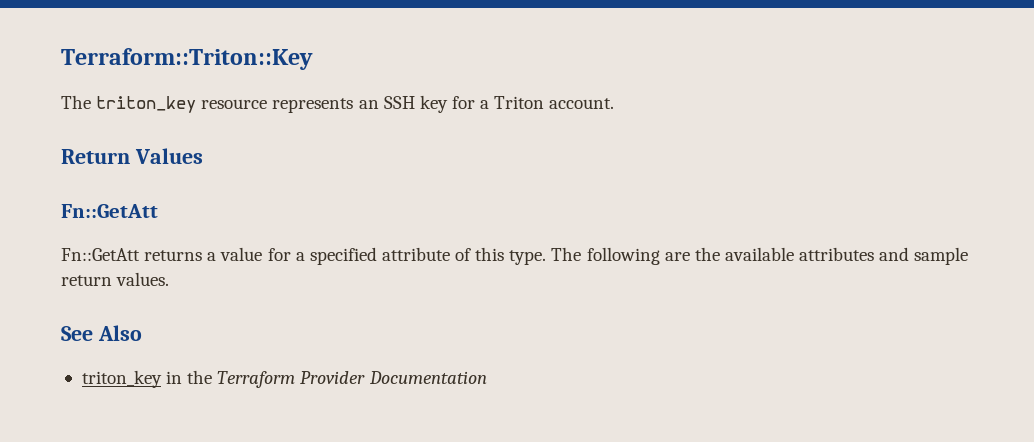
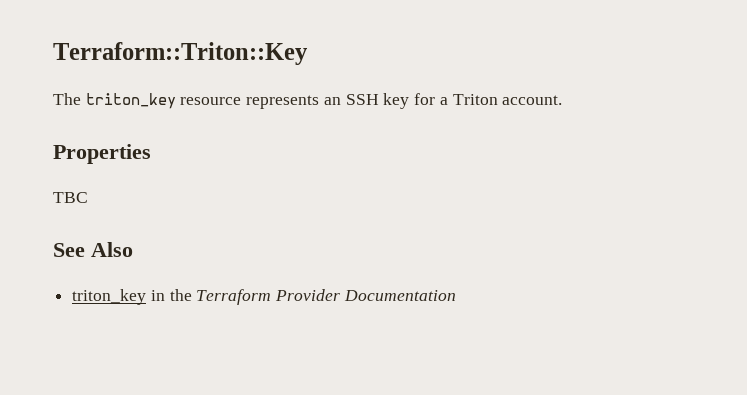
[61,148,203,164] [61,204,158,218] [61,247,969,265] [61,272,170,286] Return Values // Fn::GetAtt // Fn::GetAtt returns a value for a specified attribute of this type. The following are the available attributes and sample return values. -> [53,144,151,164] [53,192,88,203] Properties // TBC

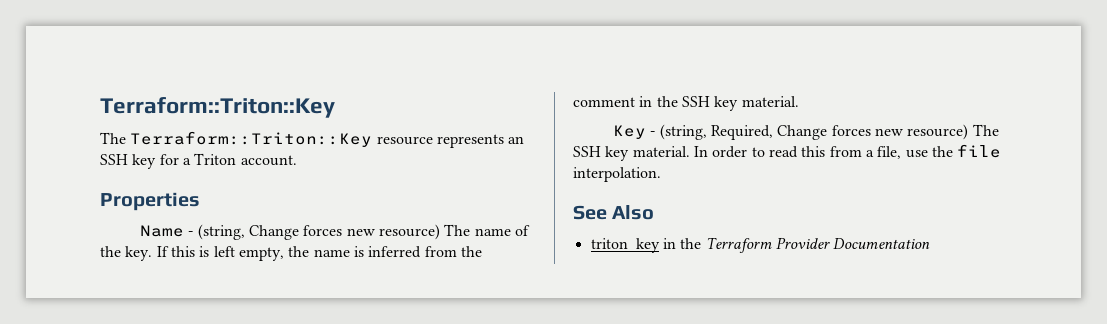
[85,93,176,109] triton_key -> [130,131,373,147] Terraform::Triton::Key
[53,192,88,203] TBC -> [140,224,530,240] [100,246,482,261] [573,96,799,111] [613,124,999,140] [573,144,1002,161] [573,167,661,182] Name - (string, Change forces new resource) The name of the key. If this is left empty, the name is inferred from the comment in the SSH key material. // Key - (string, Required, Change forces new resource) The SSH key material. In order to read this from a file, use the file interpolation.

